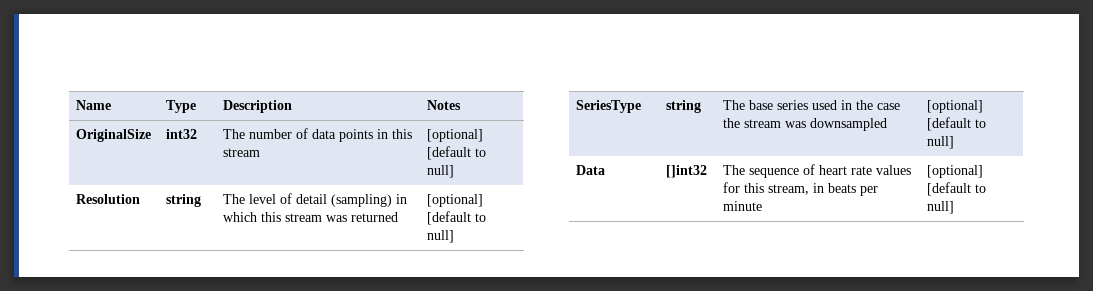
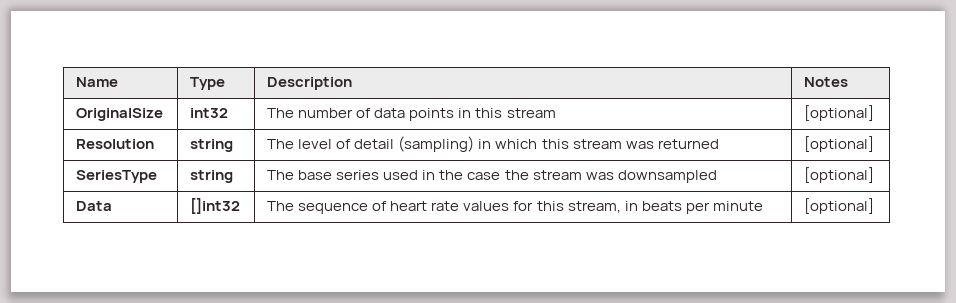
[427,146,487,160] [427,165,455,178] [default to null] -> (875, 113) none
[427,211,487,225] [427,230,455,243] [default to null] -> (875, 144) none
[927,117,987,131] [927,136,955,149] [default to null] -> (875, 175) none
[927,182,987,196] [927,201,955,214] [default to null] -> (875, 206) none

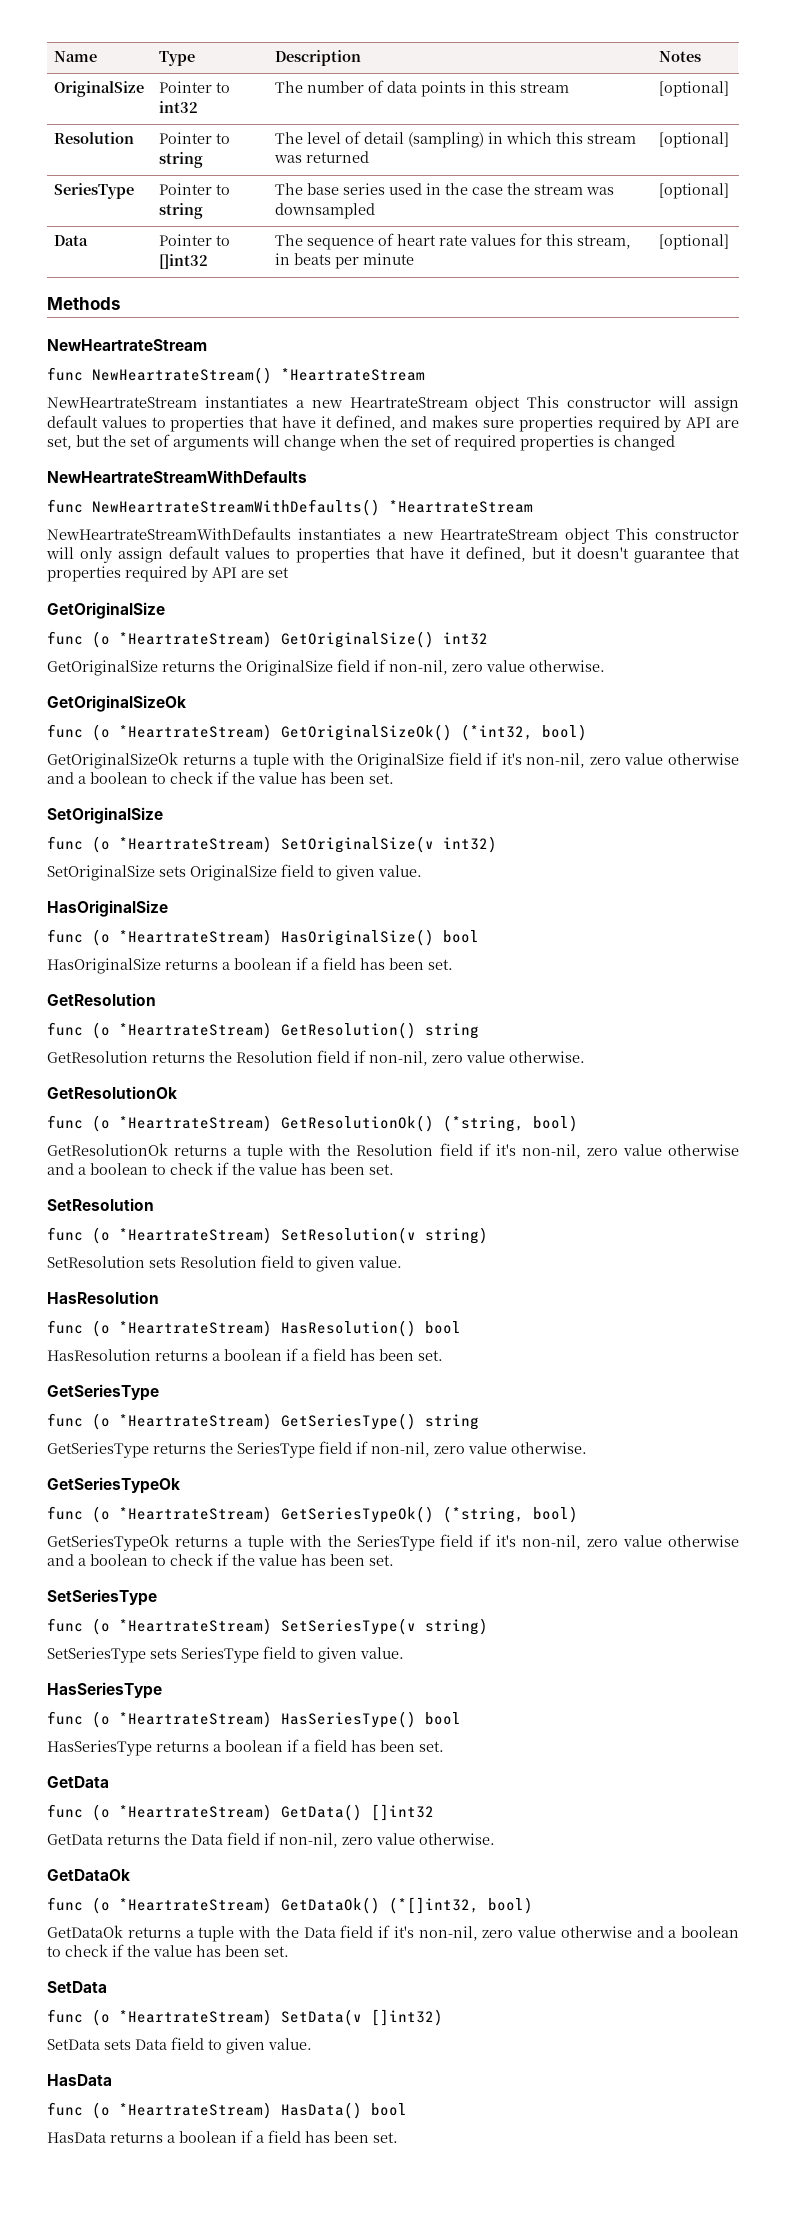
(164, 114) none -> [159,81,231,93] Pointer to
(155, 144) none -> [159,132,231,144] Pointer to
(158, 176) none -> [159,183,231,195] Pointer to
(113, 206) none -> [159,234,231,246] Pointer to
(875, 206) none -> [47,297,121,310] [47,339,207,351] [47,367,425,384] [47,396,740,412] [47,415,739,432] [47,434,675,451] [47,470,307,483] [47,499,533,516] [47,527,739,544] [46,546,740,563] [47,566,289,582] [47,602,165,619] [47,631,488,648] [47,659,605,676] [47,695,186,712] [47,724,587,741] [47,752,740,769] [47,771,394,784] [47,807,163,824] [47,836,497,853] [47,864,422,881] [47,900,168,917] [47,929,479,946] [47,957,453,974] [47,993,156,1006] [47,1022,479,1039] [47,1050,585,1066] [47,1086,177,1099] [47,1115,578,1132] [47,1143,740,1160] [47,1162,394,1175] [47,1198,154,1211] [47,1227,488,1244] [47,1255,402,1272] [47,1291,159,1304] [47,1320,461,1337] [47,1348,443,1361] [47,1384,159,1401] [47,1413,479,1430] [47,1441,587,1458] [47,1477,180,1494] [47,1506,578,1523] [47,1534,739,1551] [47,1553,394,1566] [47,1589,157,1606] [47,1618,488,1635] [47,1646,404,1663] [47,1682,162,1699] [47,1711,461,1728] [47,1739,444,1756] [47,1776,109,1788] [47,1804,434,1821] [47,1832,495,1848] [47,1869,130,1881] [47,1897,533,1914] [47,1925,739,1942] [47,1944,289,1957] [47,1981,107,1993] [47,2009,443,2026] [47,2037,312,2054] [47,2074,112,2086] [47,2102,407,2119] [47,2130,398,2143] // Methods // NewHeartrateStream // func NewHeartrateStream() *HeartrateStream // NewHeartrateStream instantiates a new HeartrateStream object This constructor will assign default values to properties that have it defined, and makes sure properties required by API are set, but the set of arguments will change when the set of required properties is changed // NewHeartrateStreamWithDefaults // func NewHeartrateStreamWithDefaults() *HeartrateStream // NewHeartrateStreamWithDefaults instantiates a new HeartrateStream object This constructor will only assign default values to properties that have it defined, but it doesn't guarantee that properties required by API are set // GetOriginalSize // func (o *HeartrateStream) GetOriginalSize() int32 // GetOriginalSize returns the OriginalSize field if non-nil, zero value otherwise. // GetOriginalSizeOk // func (o *HeartrateStream) GetOriginalSizeOk() (*int32, bool) // GetOriginalSizeOk returns a tuple with the OriginalSize field if it's non-nil, zero value otherwise and a boolean to check if the value has been set. // SetOriginalSize // func (o *HeartrateStream) SetOriginalSize(v int32) // SetOriginalSize sets OriginalSize field to given value. // HasOriginalSize // func (o *HeartrateStream) HasOriginalSize() bool // HasOriginalSize returns a boolean if a field has been set. // GetResolution // func (o *HeartrateStream) GetResolution() string // GetResolution returns the Resolution field if non-nil, zero value otherwise. // GetResolutionOk // func (o *HeartrateStream) GetResolutionOk() (*string, bool) // GetResolutionOk returns a tuple with the Resolution field if it's non-nil, zero value otherwise and a boolean to check if the value has been set. // SetResolution // func (o *HeartrateStream) SetResolution(v string) // SetResolution sets Resolution field to given value. // HasResolution // func (o *HeartrateStream) HasResolution() bool // HasResolution returns a boolean if a field has been set. // GetSeriesType // func (o *HeartrateStream) GetSeriesType() string // GetSeriesType returns the SeriesType field if non-nil, zero value otherwise. // GetSeriesTypeOk // func (o *HeartrateStream) GetSeriesTypeOk() (*string, bool) // GetSeriesTypeOk returns a tuple with the SeriesType field if it's non-nil, zero value otherwise and a boolean to check if the value has been set. // SetSeriesType // func (o *HeartrateStream) SetSeriesType(v string) // SetSeriesType sets SeriesType field to given value. // HasSeriesType // func (o *HeartrateStream) HasSeriesType() bool // HasSeriesType returns a boolean if a field has been set. // GetData // func (o *HeartrateStream) GetData() []int32 // GetData returns the Data field if non-nil, zero value otherwise. // GetDataOk // func (o *HeartrateStream) GetDataOk() (*[]int32, bool) // GetDataOk returns a tuple with the Data field if it's non-nil, zero value otherwise and a boolean to check if the value has been set. // SetData // func (o *HeartrateStream) SetData(v []int32) // SetData sets Data field to given value. // HasData // func (o *HeartrateStream) HasData() bool // HasData returns a boolean if a field has been set.

